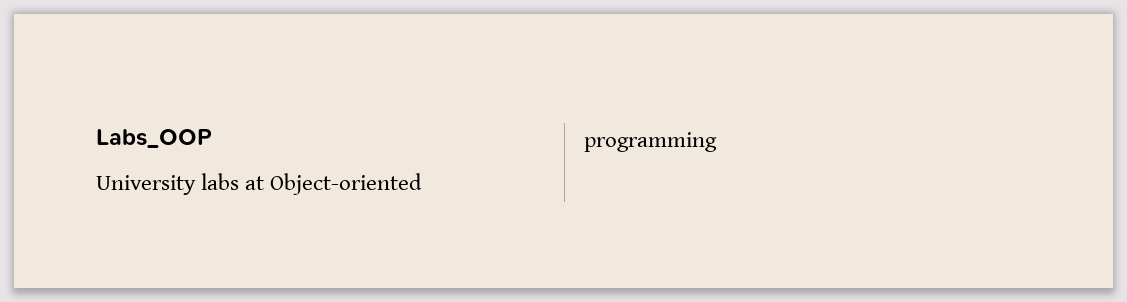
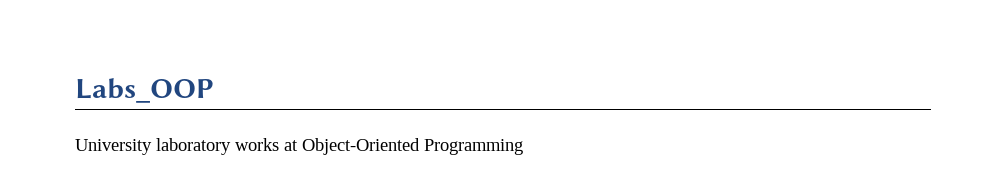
[201,173,423,195] [584,132,717,152] labs at Object-oriented programming -> [156,138,523,155] laboratory works at Object-Oriented Programming

